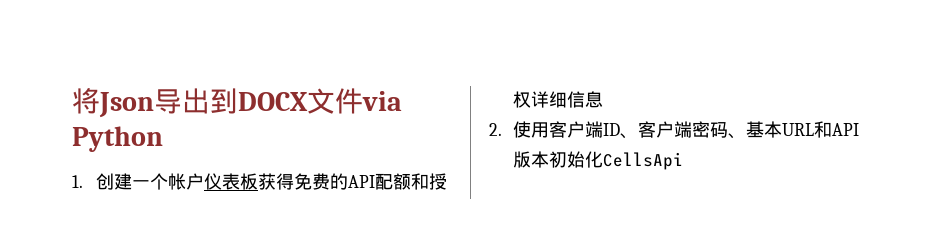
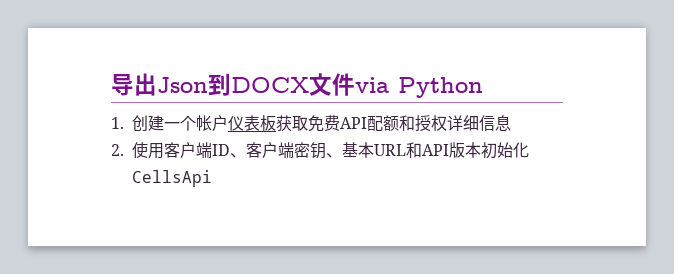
[72,88,210,118] 将Json导出 -> [111,73,208,96] 导出Json
[276,173,349,190] 得免费的 -> [292,115,340,132] 取免费
[710,122,729,138] 码 -> [310,142,326,159] 钥

